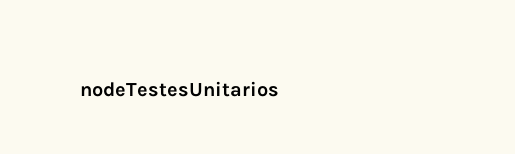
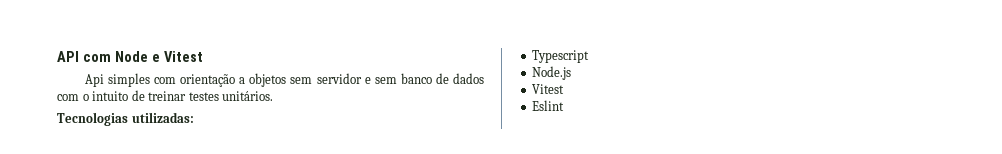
[80,81,279,97] nodeTestesUnitarios -> [57,51,203,62] [84,73,484,87] [57,90,274,101] [57,112,194,126] [532,50,590,63] [532,66,572,80] [532,84,565,94] [532,100,565,111] API com Node e Vitest // Api simples com orientação a objetos sem servidor e sem banco de dados com o intuito de treinar testes unitários. // Tecnologias utilizadas: // Typescript // Node.js // Vitest // Eslint

